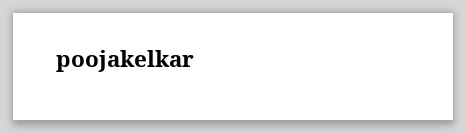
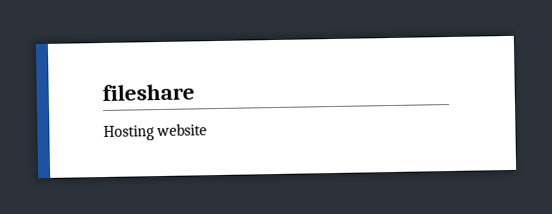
[56,50,194,72] poojakelkar -> [102,83,195,101] [103,123,208,141] fileshare // Hosting website

